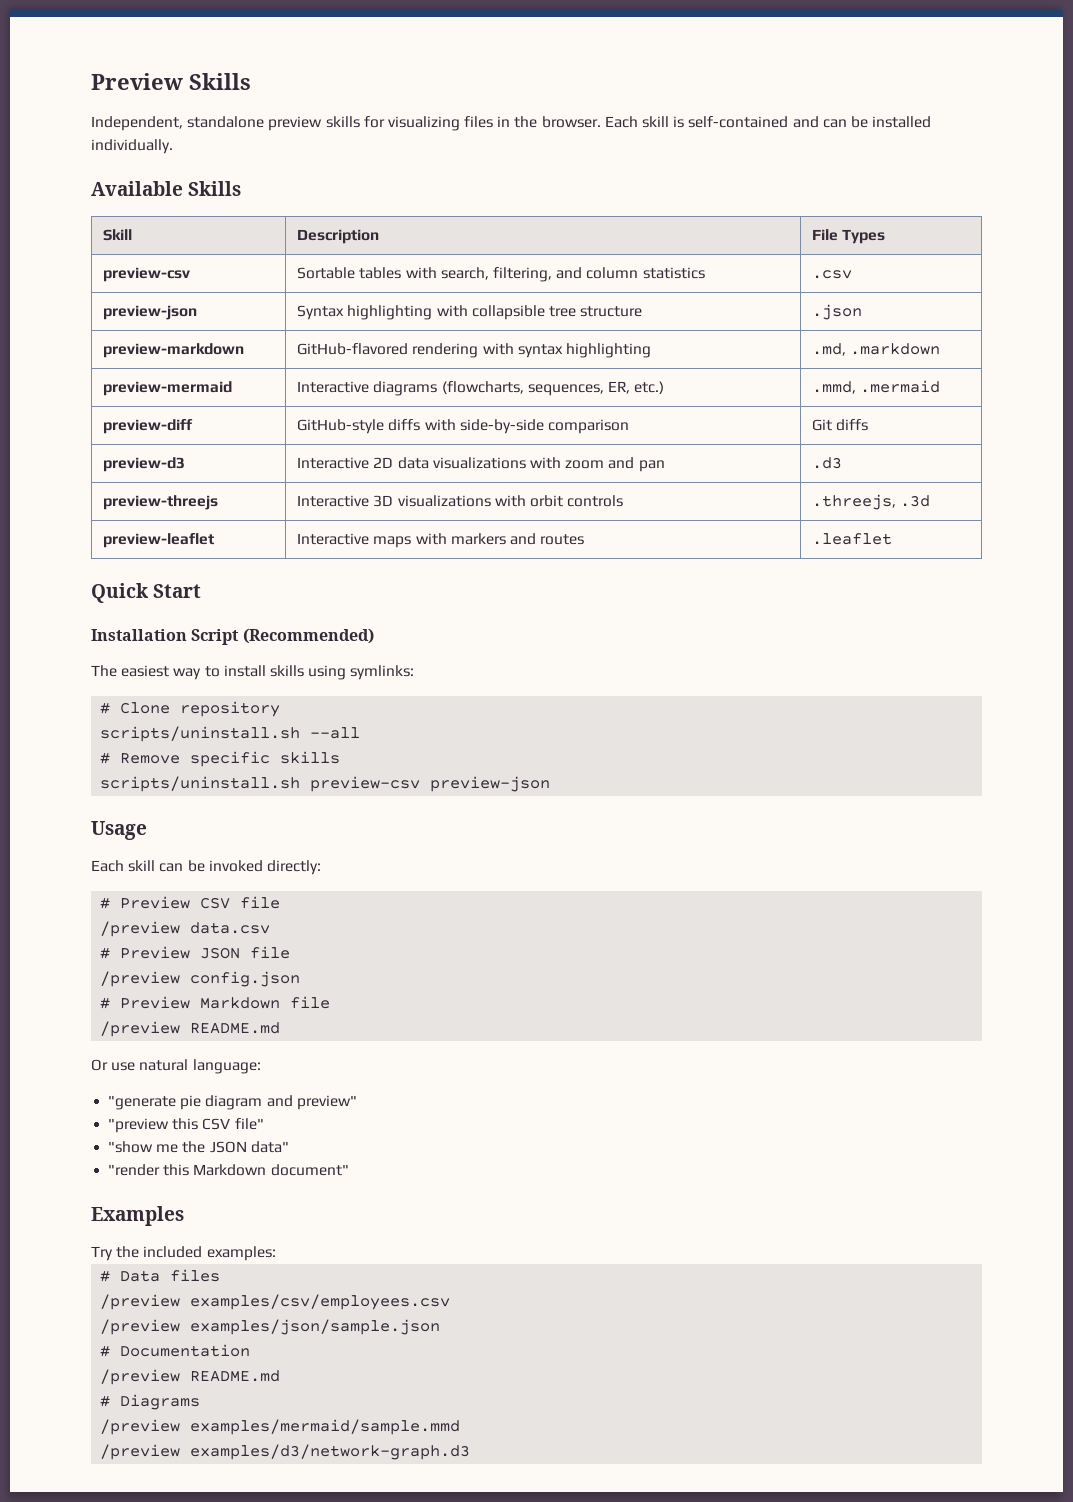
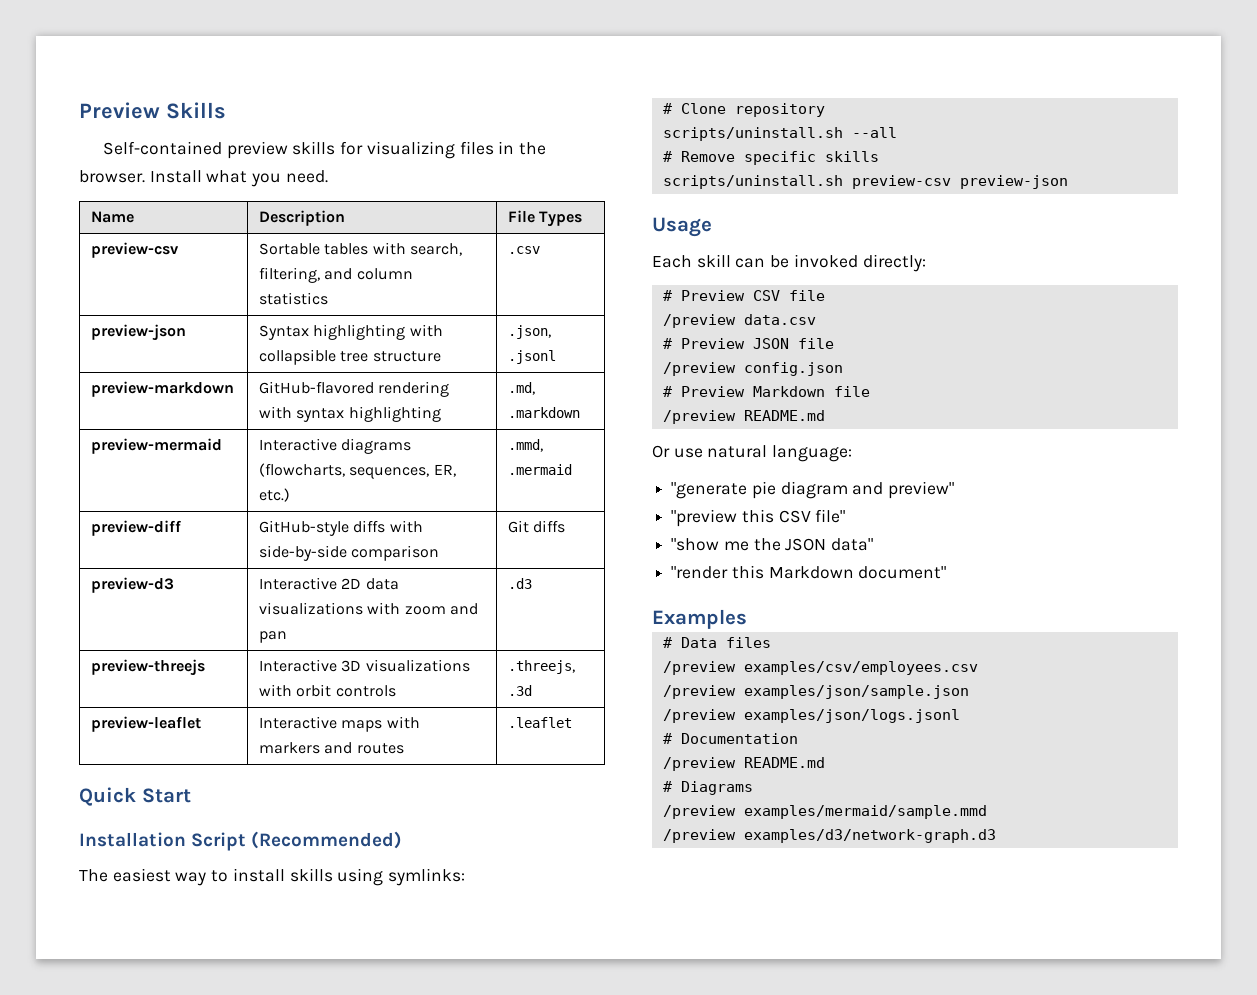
[91,116,265,131] Independent, standalone -> [102,141,222,155] Self-contained
[604,116,932,128] [91,139,173,154] [91,181,242,196] [103,229,133,241] Each skill is self-contained and can be installed individually. // Available Skills // Skill -> [149,170,328,187] [91,211,135,223] Install what you need. // Name
[812,304,863,320] .json -> [508,325,552,339] [508,350,557,364] .json, .jsonl
[91,1246,276,1261] // Try the included examples: -> (747, 619) none
(441, 1327) none -> [662,709,960,723] // /preview examples/json/logs.jsonl

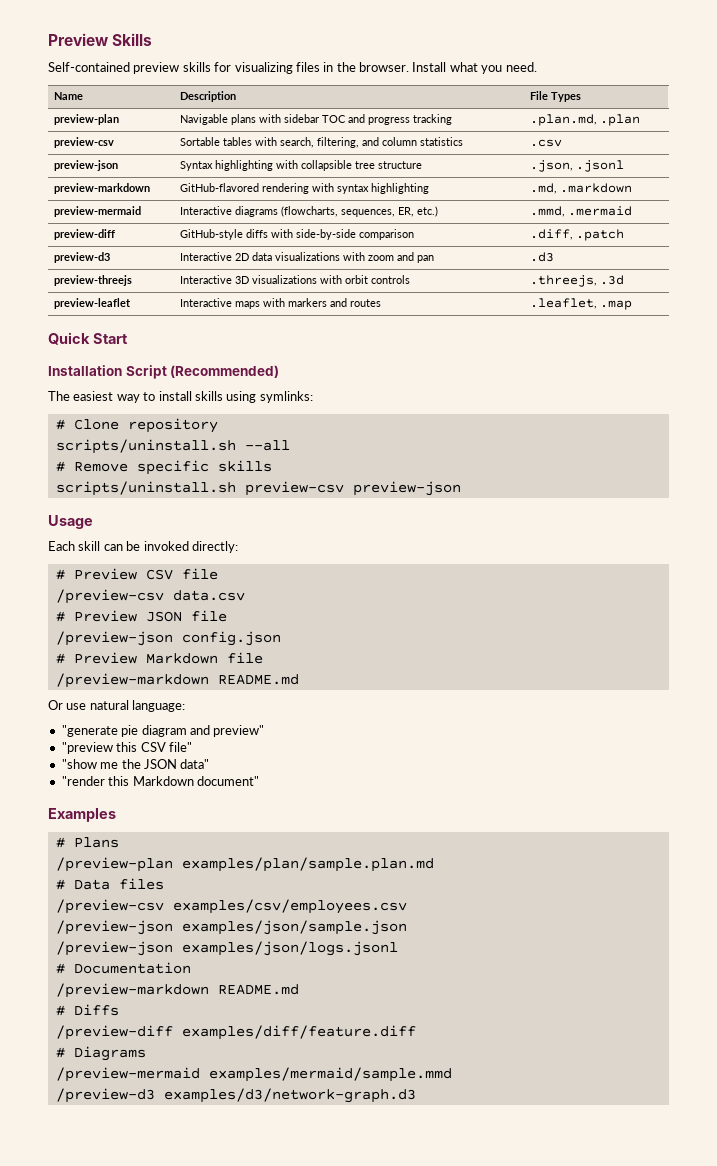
(583, 219) none -> [54,114,120,125] [180,114,453,125] [530,114,641,126] // preview-plan | Navigable plans with sidebar TOC and progress tracking | .plan.md, .plan
[508,520,566,533] Git diffs -> [530,229,625,241] .diff, .patch
[508,717,573,728] .leaflet -> [530,298,633,310] .leaflet, .map
[662,314,736,328] /preview -> [55,589,164,604] /preview-csv
[662,362,736,376] /preview -> [55,631,173,646] /preview-json
[662,410,736,424] /preview -> [55,673,209,688] /preview-markdown
(747, 619) none -> [55,837,119,848] [55,857,434,872] // # Plans // /preview-plan examples/plan/sample.plan.md
[662,661,736,675] /preview -> [55,899,164,914] /preview-csv
[662,685,736,699] /preview -> [55,920,173,935] /preview-json
[662,709,736,723] /preview -> [55,941,173,956] /preview-json
[662,757,825,771] /preview README.md -> [55,983,299,998] [55,1004,119,1016] [55,1025,416,1040] /preview-markdown README.md // # Diffs // /preview-diff examples/diff/feature.diff
[662,805,736,819] /preview -> [55,1067,200,1082] /preview-mermaid
[662,829,736,843] /preview -> [55,1088,155,1103] /preview-d3

